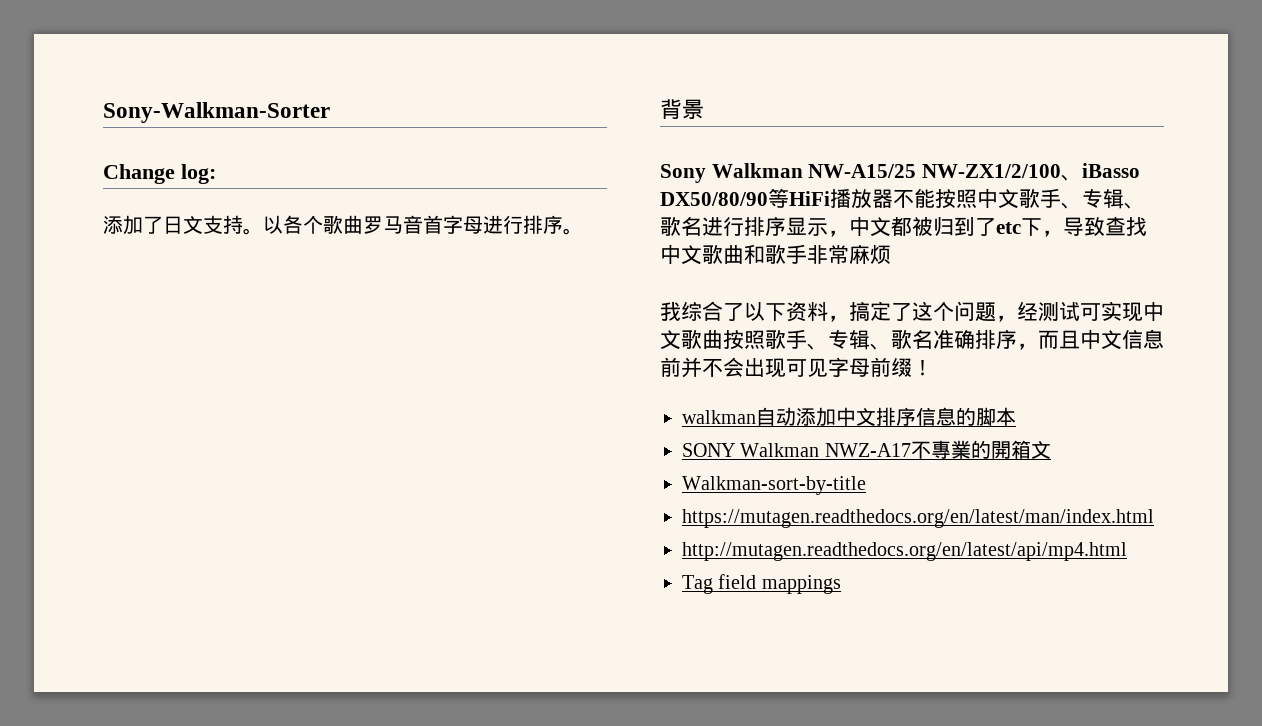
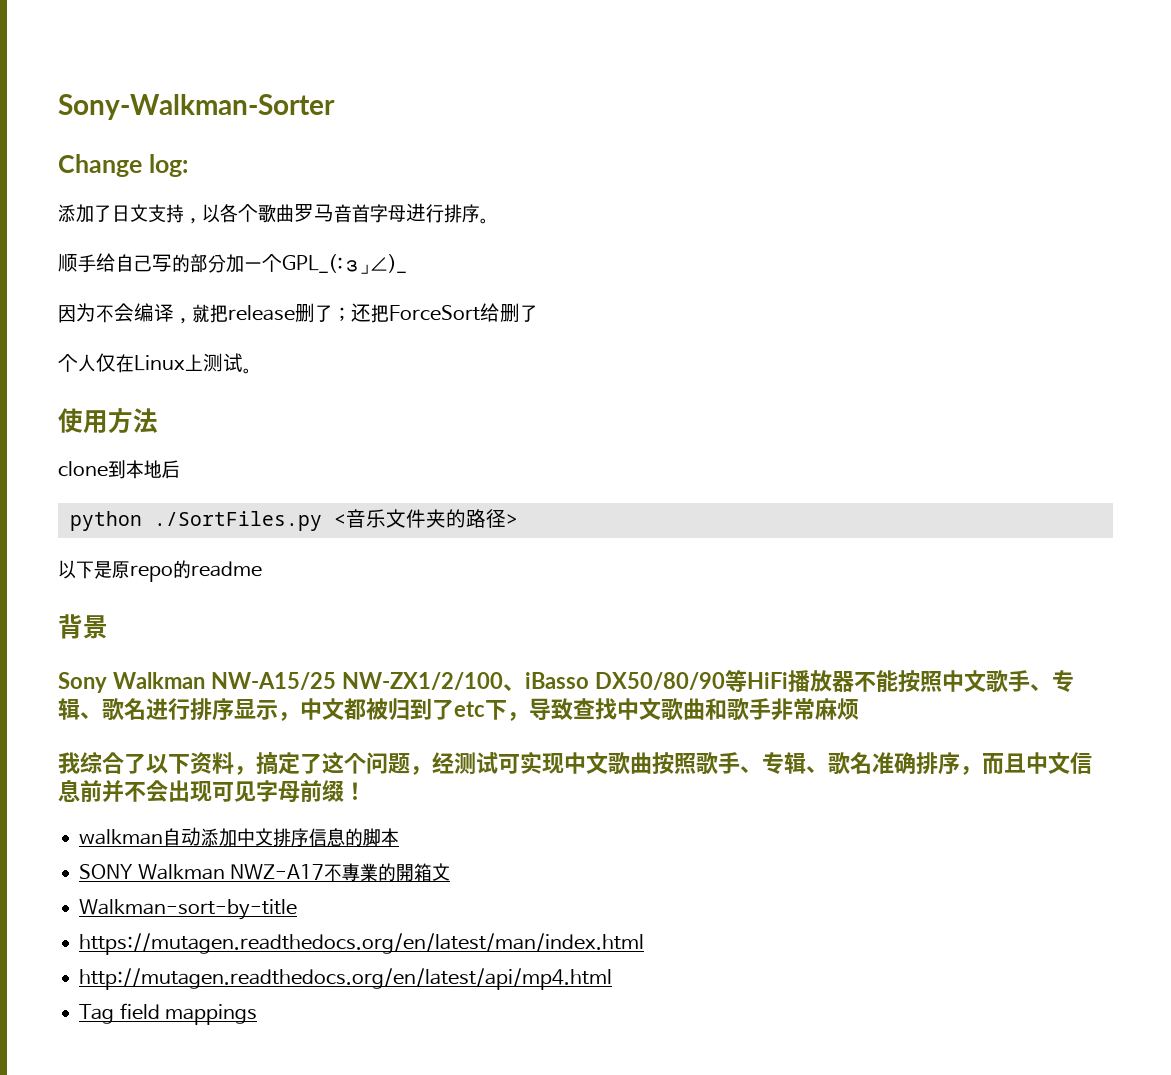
[243,228,263,235] 。 -> [184,218,202,224] ，
(583, 231) none -> [58,253,406,274] [58,303,538,324] [58,353,252,374] [58,408,158,433] [58,460,180,479] [69,509,518,531] [58,560,262,582] // 顺手给自己写的部分加一个GPL_(:з」∠)_ // 因为不会编译，就把release删了；还把ForceSort给删了 // 个人仅在Linux上测试。 // 使用方法 // clone到本地后 // python ./SortFiles.py <音乐文件夹的路径> // 以下是原repo的readme

